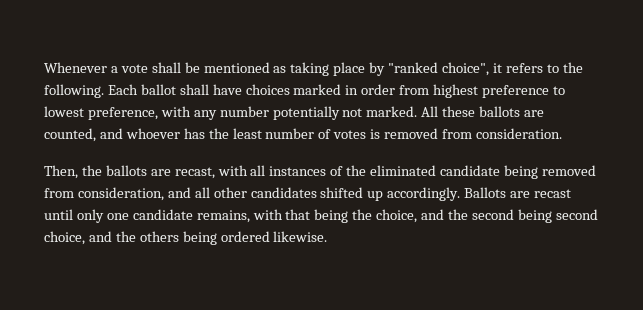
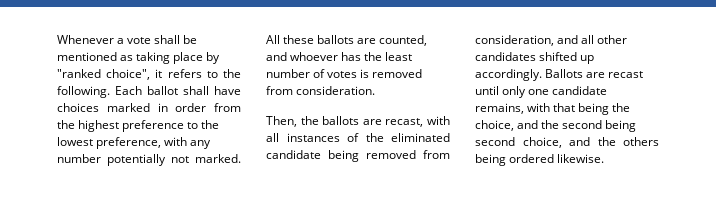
(430, 90) none -> [57,120,75,129] the
(565, 90) none -> [201,120,220,129] the

